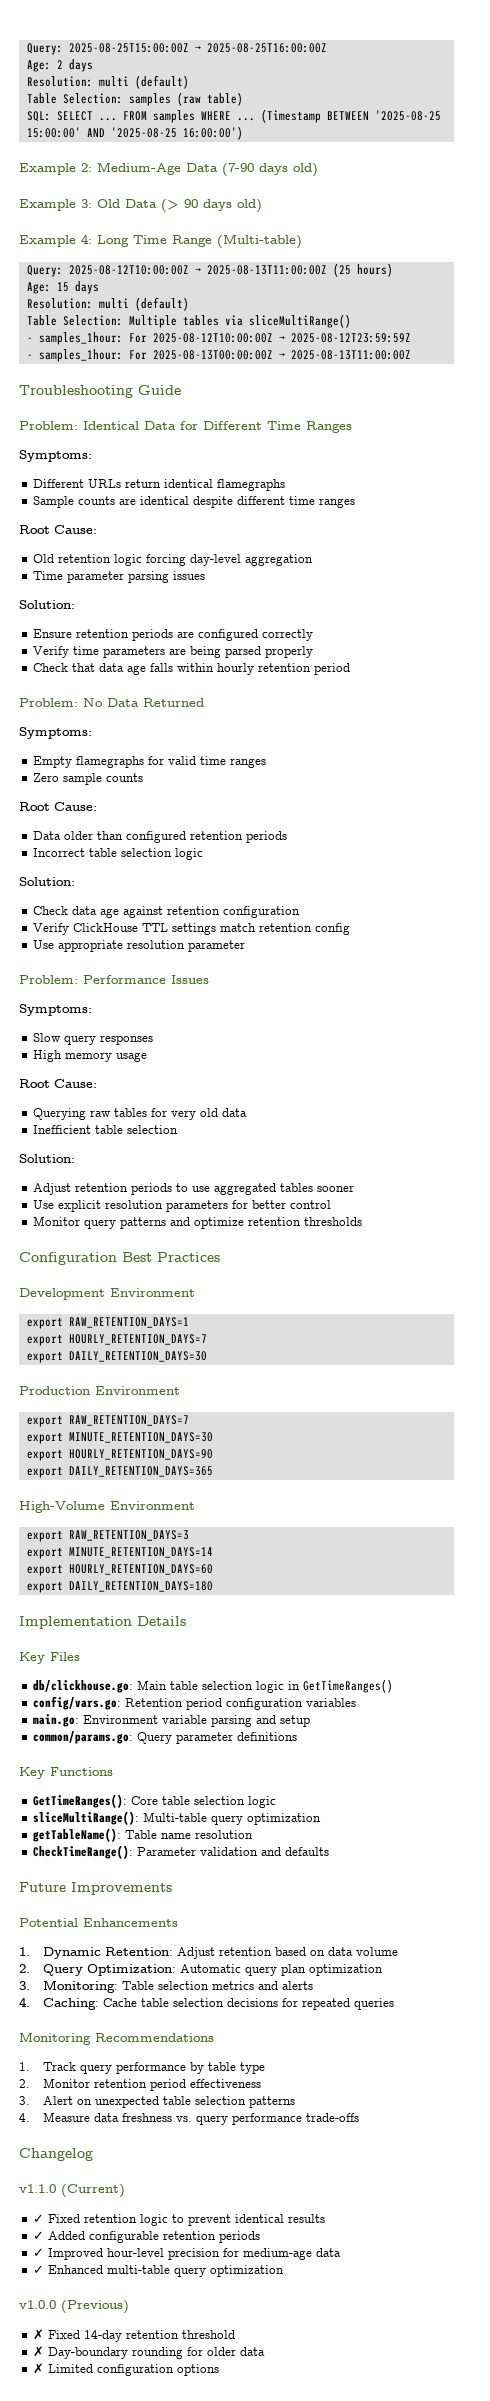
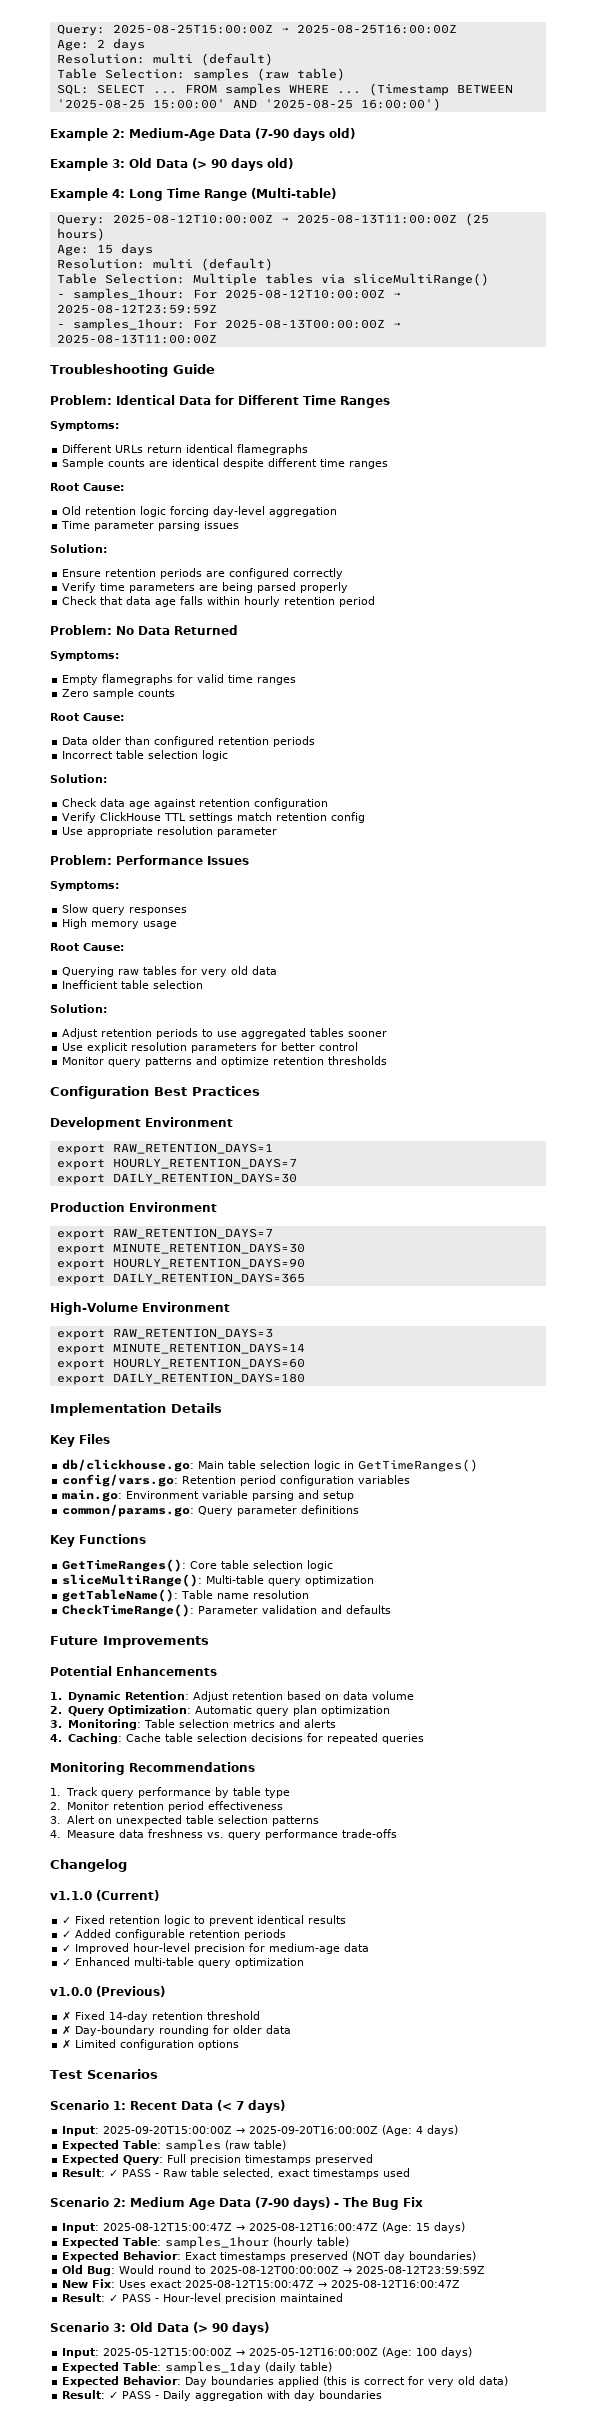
(219, 2370) none -> [50,2069,158,2079] [50,2100,285,2113] [62,2125,459,2136] [62,2139,287,2152] [62,2154,374,2165] [62,2168,411,2179] [50,2197,423,2210] [62,2222,466,2233] [62,2236,350,2249] [62,2251,477,2262] [62,2265,486,2276] [62,2279,461,2288] [62,2293,344,2304] [50,2322,269,2335] [62,2347,473,2358] [62,2361,333,2374] [62,2376,509,2387] [62,2390,383,2401] // Test Scenarios // Scenario 1: Recent Data (< 7 days) // Input: 2025-09-20T15:00:00Z → 2025-09-20T16:00:00Z (Age: 4 days) // Expected Table: samples (raw table) // Expected Query: Full precision timestamps preserved // Result: ✓ PASS - Raw table selected, exact timestamps used // Scenario 2: Medium Age Data (7-90 days) - The Bug Fix // Input: 2025-08-12T15:00:47Z → 2025-08-12T16:00:47Z (Age: 15 days) // Expected Table: samples_1hour (hourly table) // Expected Behavior: Exact timestamps preserved (NOT day boundaries) // Old Bug: Would round to 2025-08-12T00:00:00Z → 2025-08-12T23:59:59Z // New Fix: Uses exact 2025-08-12T15:00:47Z → 2025-08-12T16:00:47Z // Result: ✓ PASS - Hour-level precision maintained // Scenario 3: Old Data (> 90 days) // Input: 2025-05-12T15:00:00Z → 2025-05-12T16:00:00Z (Age: 100 days) // Expected Table: samples_1day (daily table) // Expected Behavior: Day boundaries applied (this is correct for very old data) // Result: ✓ PASS - Daily aggregation with day boundaries

